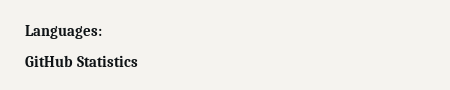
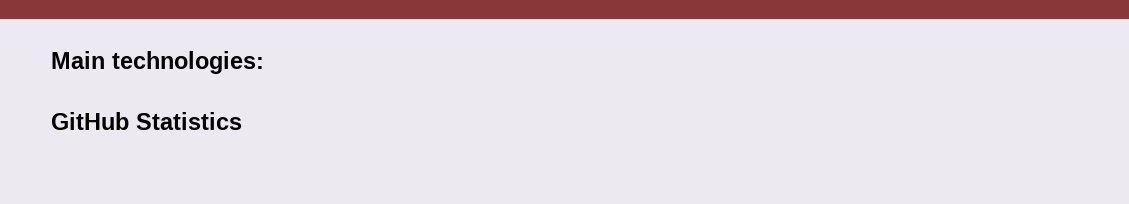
[25,25,102,39] Languages: -> [51,51,264,74] Main technologies:

